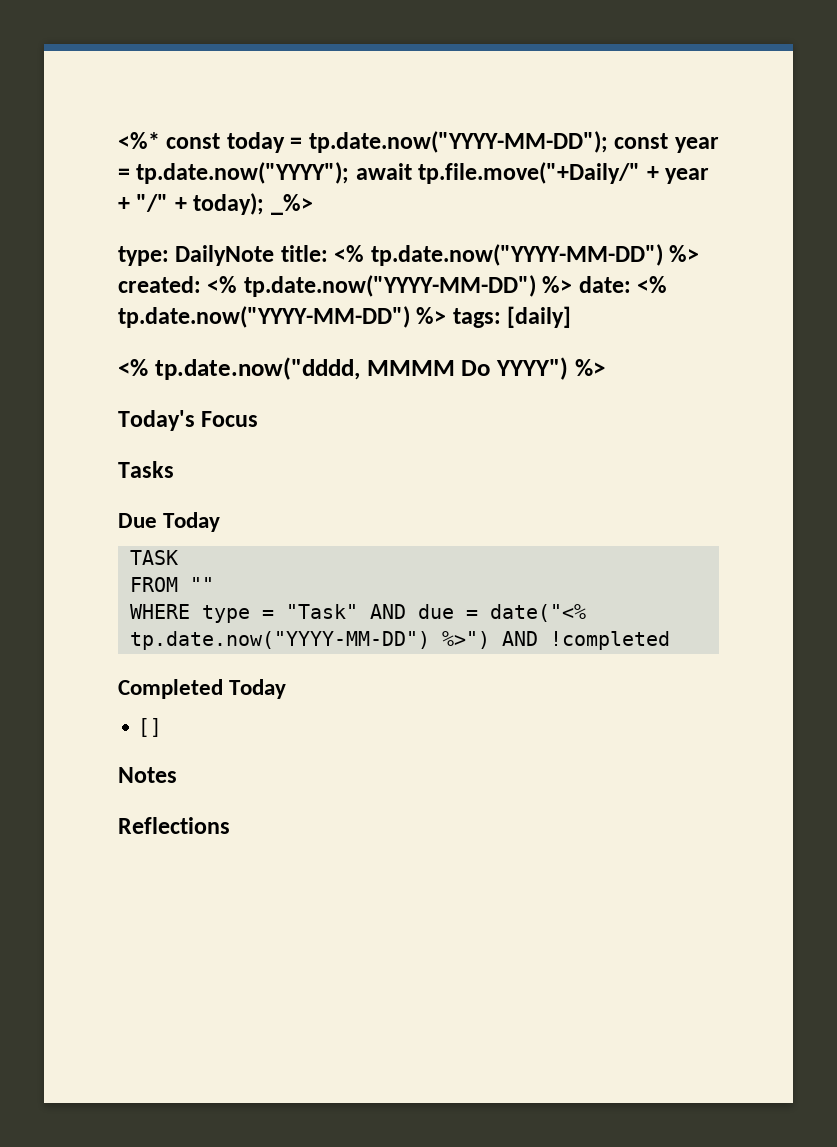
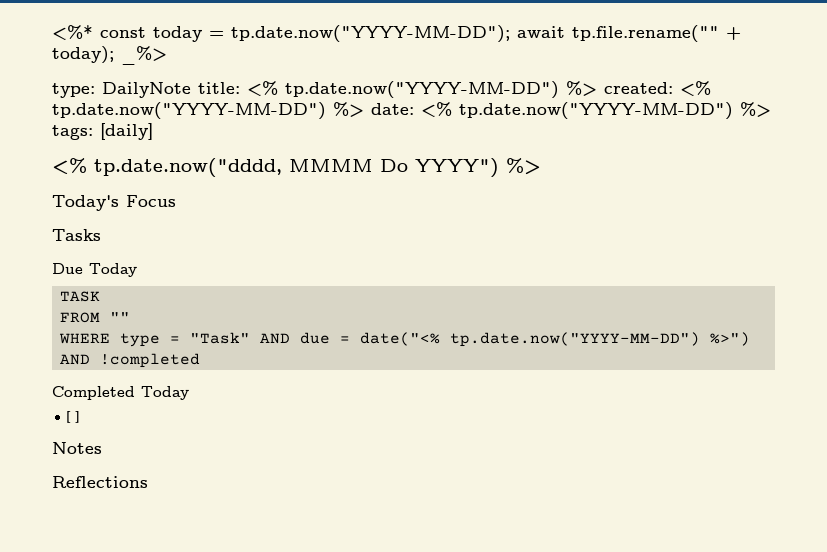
[614,133,719,153] [118,162,710,184] [118,194,169,212] const year = tp.date.now("YYYY"); await tp.file.move("+Daily/" + year + "/" -> [517,25,719,42] await tp.file.rename(""

